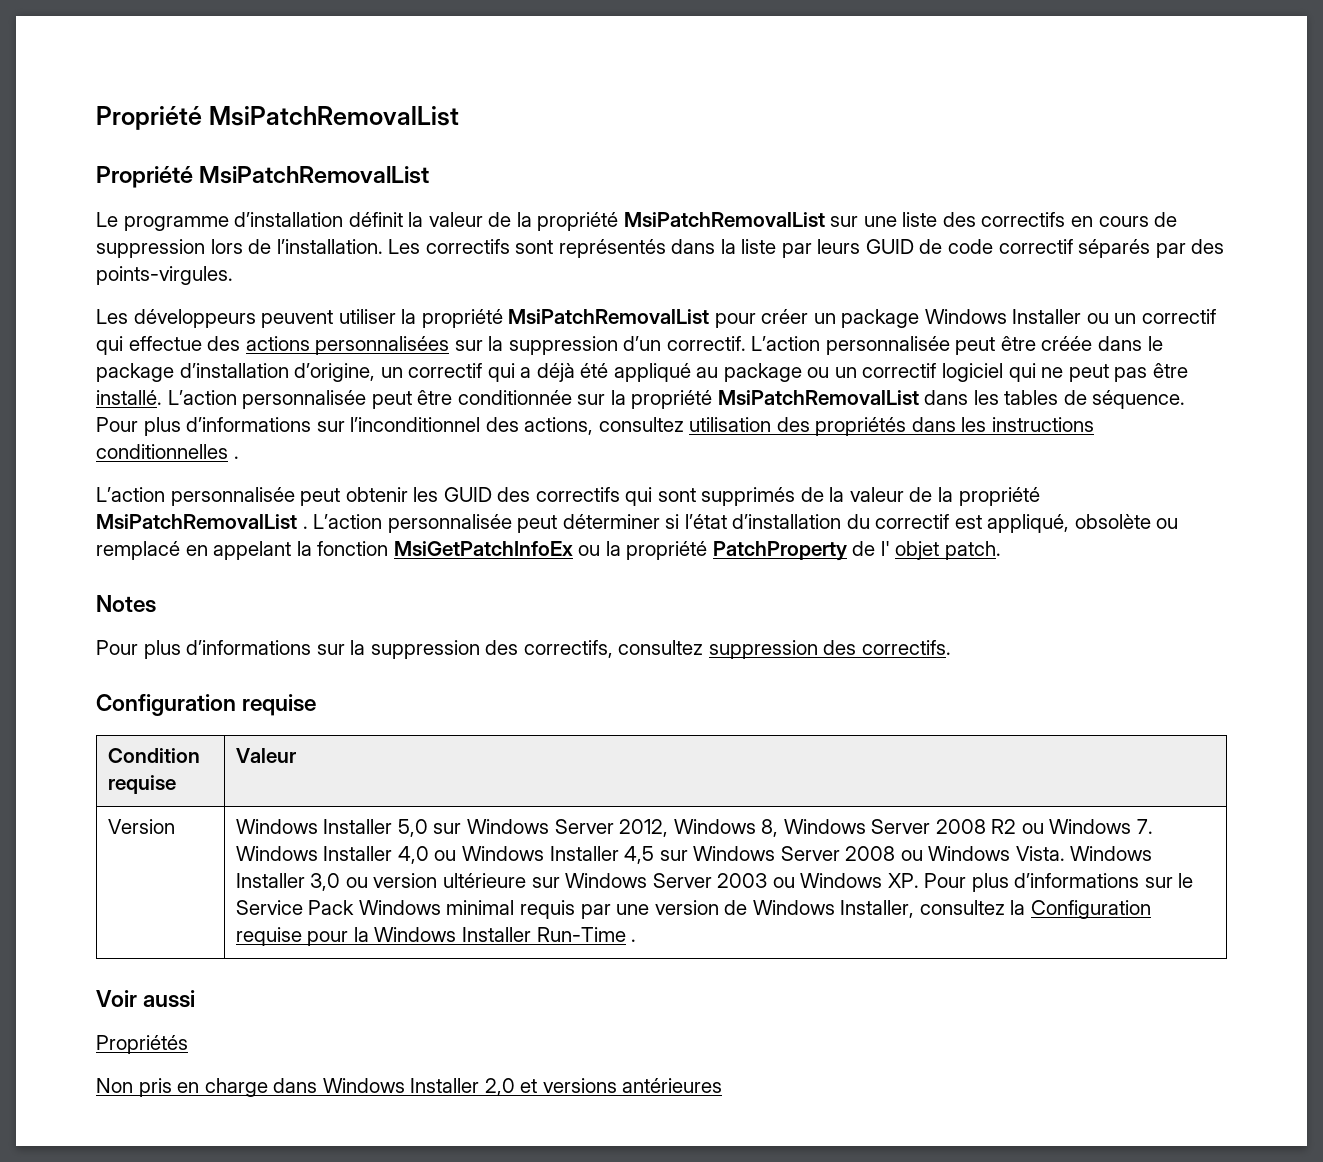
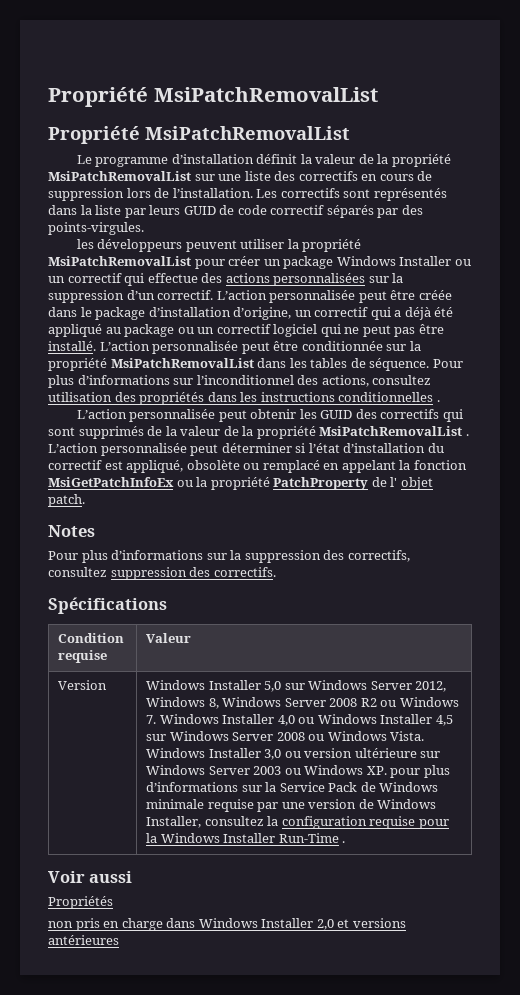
[96,309,128,324] Les -> [76,239,94,249] les
[96,694,317,716] Configuration requise -> [48,597,167,614] Spécifications
[924,873,1194,892] Pour plus d’informations sur le -> [390,765,450,778] [146,782,277,792] pour plus d’informations sur la
[358,900,575,919] Windows minimal requis -> [360,782,439,792] [146,799,254,812] de Windows minimale requise
[1030,900,1151,919] Configuration -> [281,816,367,829] configuration
[96,1078,133,1093] Non -> [48,921,73,928] non

